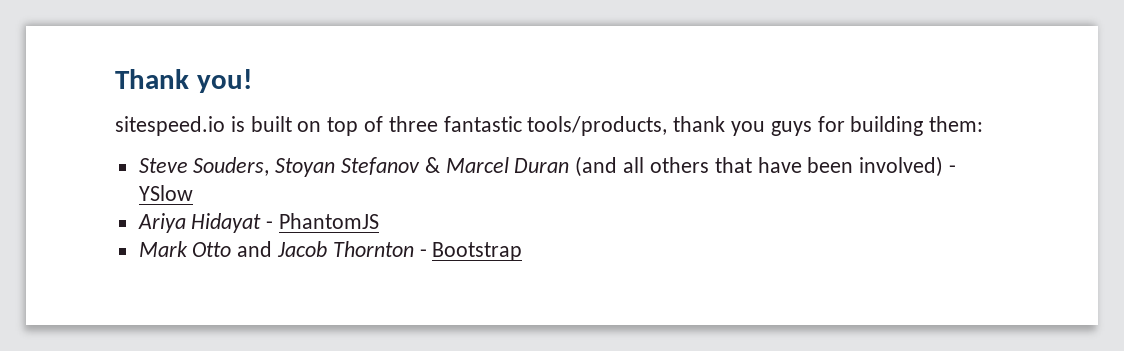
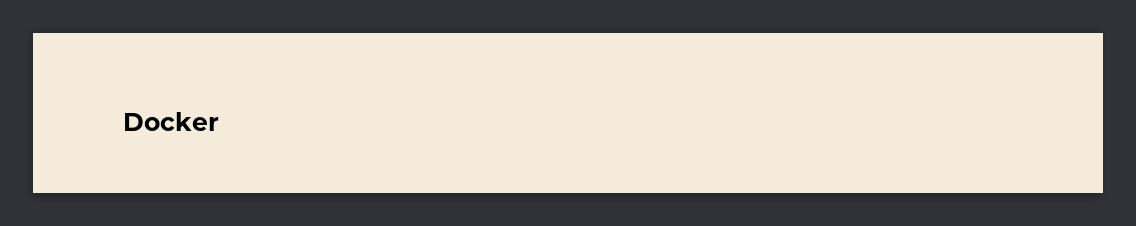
[115,69,252,93] [115,116,984,136] [138,156,956,177] [138,185,193,201] [137,213,380,233] [138,241,523,261] Thank you! // sitespeed.io is built on top of three fantastic tools/products, thank you guys for building them: // Steve Souders, Stoyan Stefanov & Marcel Duran (and all others that have been involved) - YSlow // Ariya Hidayat - PhantomJS // Mark Otto and Jacob Thornton - Bootstrap -> [123,112,219,131] Docker

